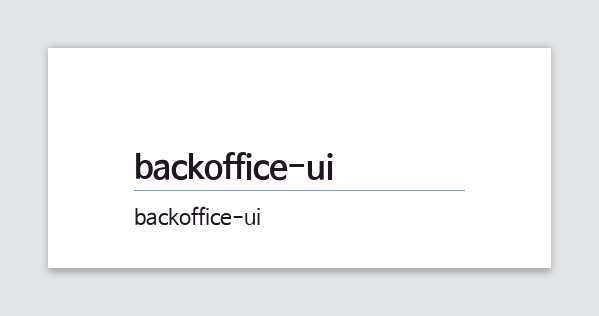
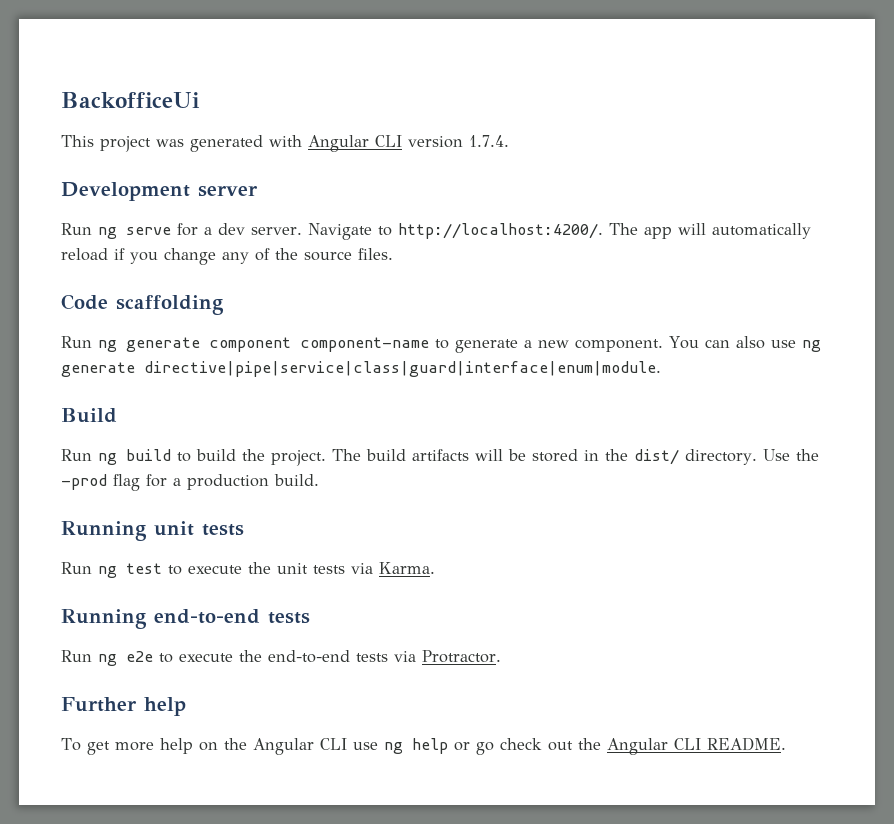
[134,152,334,181] [134,206,261,226] backoffice-ui // backoffice-ui -> [61,92,200,108] [61,135,509,152] [61,182,258,201] [61,223,811,240] [61,248,393,265] [61,294,224,315] [61,336,821,353] [61,361,661,377] [61,408,117,423] [61,449,819,466] [61,474,319,491] [61,521,244,541] [61,562,435,578] [61,609,310,629] [61,650,501,666] [61,697,186,716] [61,737,786,755] BackofficeUi // This project was generated with Angular CLI version 1.7.4. // Development server // Run ng serve for a dev server. Navigate to http://localhost:4200/. The app will automatically reload if you change any of the source files. // Code scaffolding // Run ng generate component component-name to generate a new component. You can also use ng generate directive|pipe|service|class|guard|interface|enum|module. // Build // Run ng build to build the project. The build artifacts will be stored in the dist/ directory. Use the -prod flag for a production build. // Running unit tests // Run ng test to execute the unit tests via Karma. // Running end-to-end tests // Run ng e2e to execute the end-to-end tests via Protractor. // Further help // To get more help on the Angular CLI use ng help or go check out the Angular CLI README.

